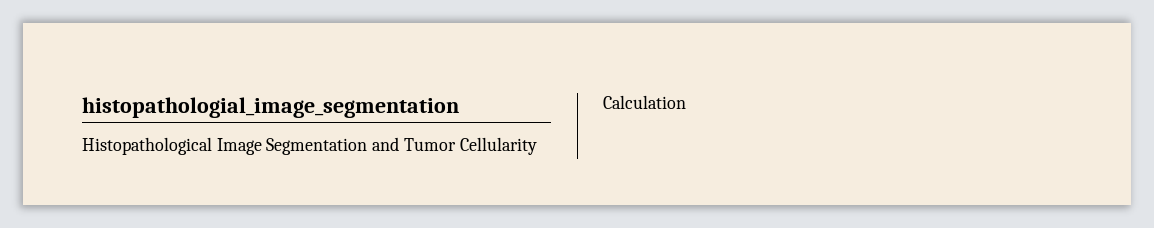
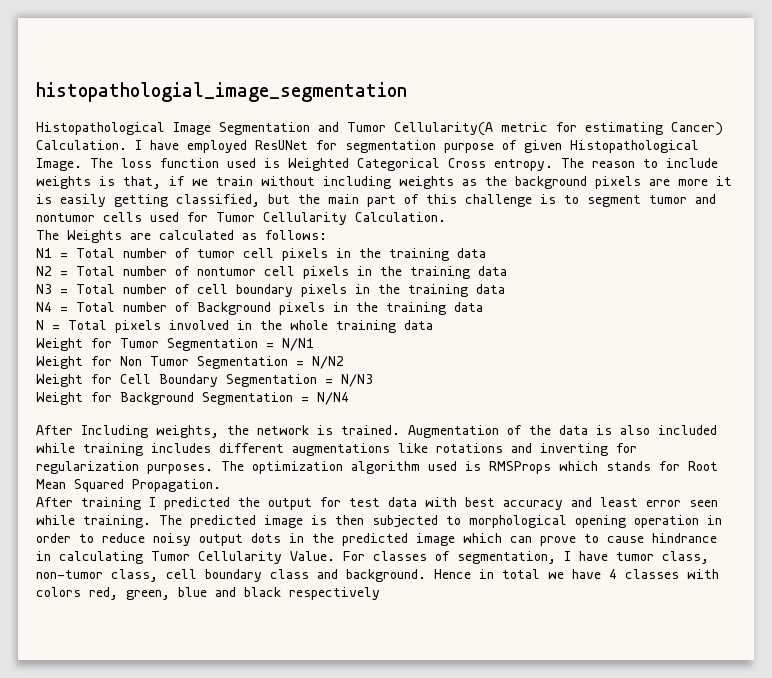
[459,137,537,155] [603,95,686,109] Cellularity Calculation -> [394,122,723,136] [36,140,699,153] [36,158,718,171] [36,176,732,189] [36,194,716,207] [36,212,446,225] [36,230,327,243] [36,248,486,261] [36,266,507,279] [36,284,505,297] [36,302,483,315] [36,320,433,333] [36,338,314,351] [36,356,344,369] [36,374,373,387] [36,392,349,405] [36,425,717,438] [36,443,637,456] [36,461,718,474] [36,479,221,492] [36,497,718,510] [36,515,722,528] [36,533,717,546] [36,551,709,564] [36,569,719,582] [36,587,380,600] Cellularity(A metric for estimating Cancer) Calculation. I have employed ResUNet for segmentation purpose of given Histopathological Image. The loss function used is Weighted Categorical Cross entropy. The reason to include weights is that, if we train without including weights as the background pixels are more it is easily getting classified, but the main part of this challenge is to segment tumor and nontumor cells used for Tumor Cellularity Calculation. // The Weights are calculated as follows: // N1 = Total number of tumor cell pixels in the training data // N2 = Total number of nontumor cell pixels in the training data // N3 = Total number of cell boundary pixels in the training data // N4 = Total number of Background pixels in the training data // N = Total pixels involved in the whole training data // Weight for Tumor Segmentation = N/N1 // Weight for Non Tumor Segmentation = N/N2 // Weight for Cell Boundary Segmentation = N/N3 // Weight for Background Segmentation = N/N4 // After Including weights, the network is trained. Augmentation of the data is also included while training includes different augmentations like rotations and inverting for regularization purposes. The optimization algorithm used is RMSProps which stands for Root Mean Squared Propagation. // After training I predicted the output for test data with best accuracy and least error seen while training. The predicted image is then subjected to morphological opening operation in order to reduce noisy output dots in the predicted image which can prove to cause hindrance in calculating Tumor Cellularity Value. For classes of segmentation, I have tumor class, non-tumor class, cell boundary class and background. Hence in total we have 4 classes with colors red, green, blue and black respectively

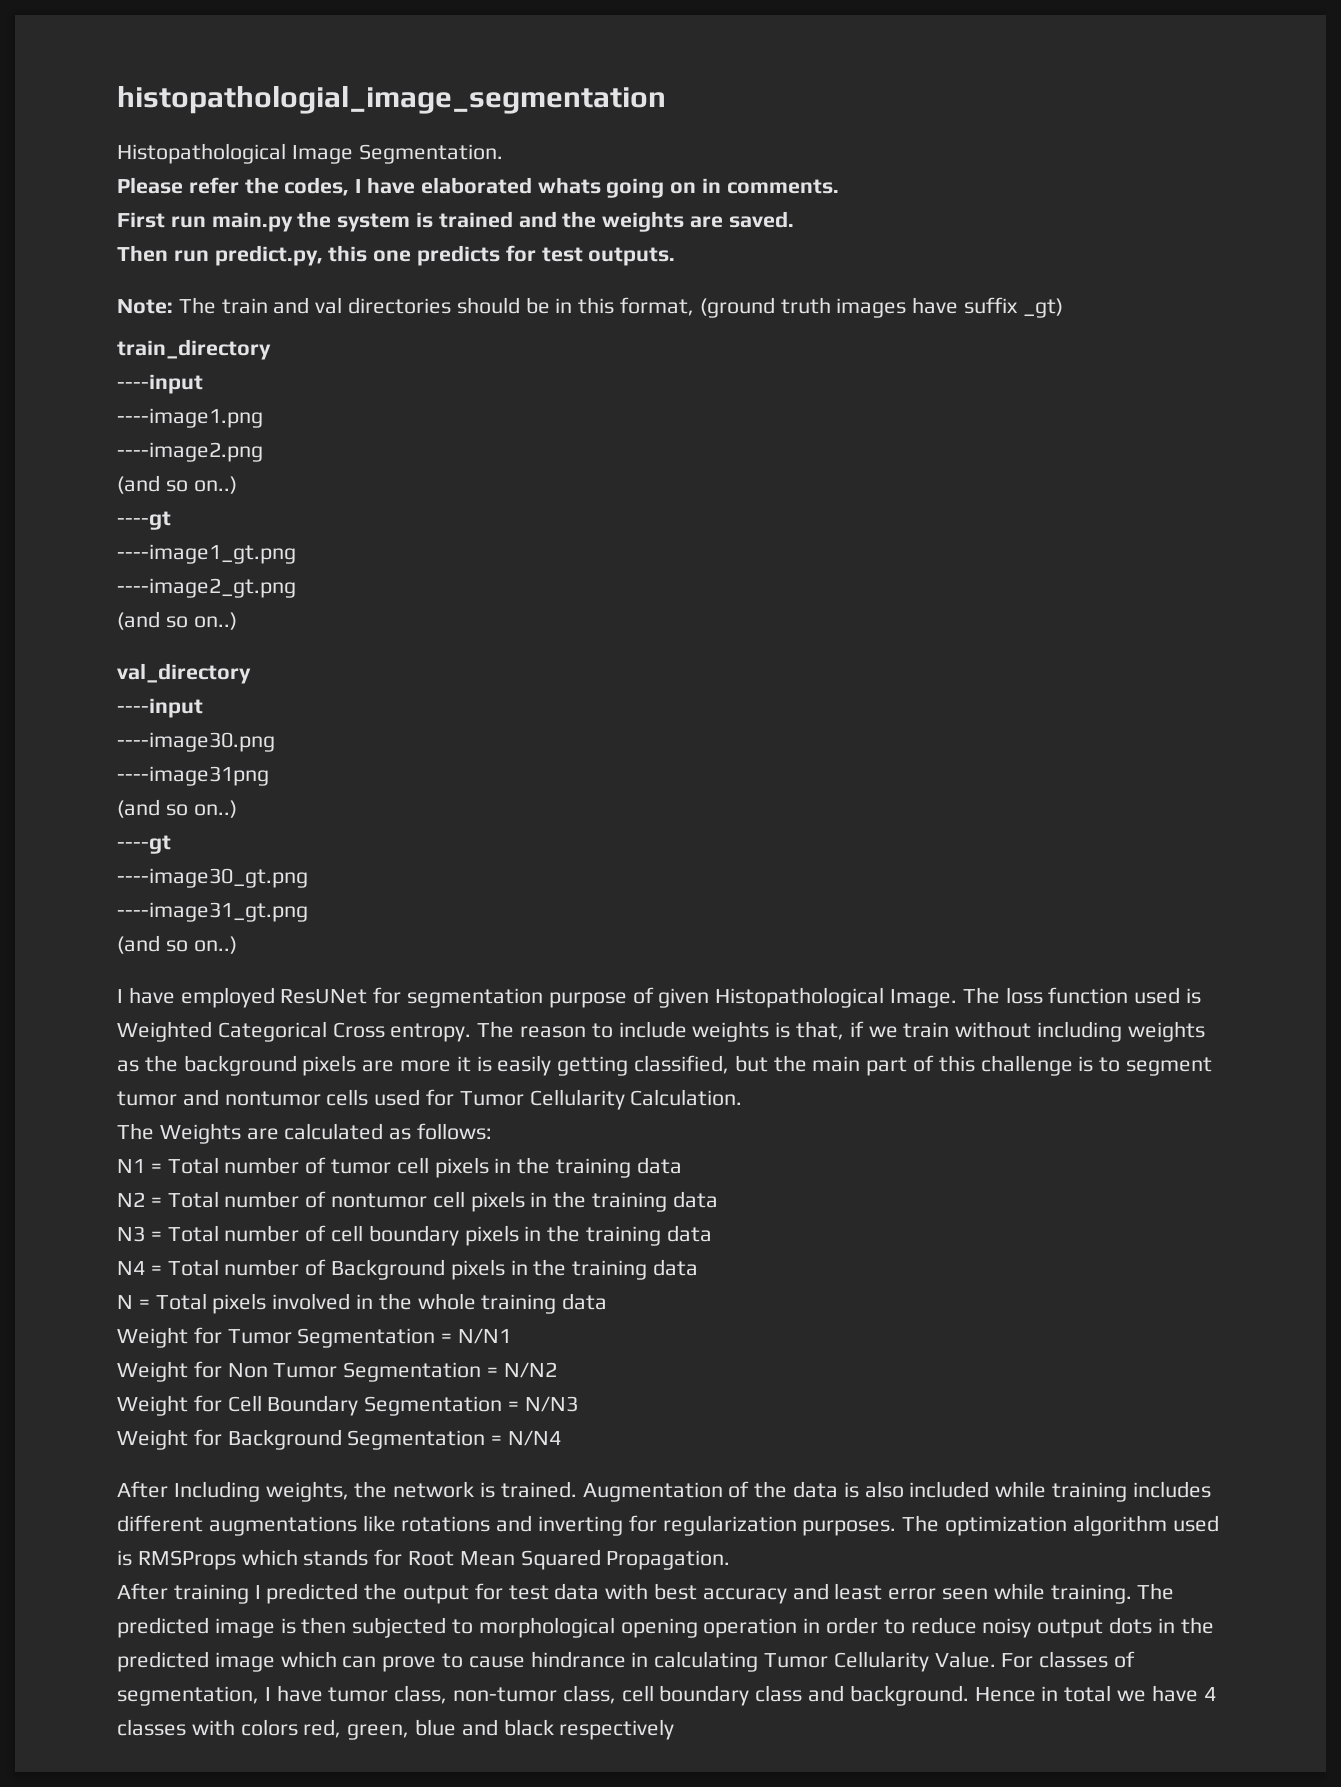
[219,122,723,136] [36,140,127,150] Segmentation and Tumor Cellularity(A metric for estimating Cancer) Calculation. -> [358,144,503,164] [117,177,839,198] [117,211,794,232] [117,245,676,266] [117,297,1063,318] [117,339,271,360] [117,374,203,394] [117,408,263,428] [117,442,263,462] [117,475,237,494] [117,511,171,530] [117,544,296,564] [117,578,296,598] [117,611,237,630] [117,663,251,684] [117,698,203,718] [117,732,275,752] [117,766,269,786] [117,799,237,818] [117,835,171,854] [117,868,308,888] [117,902,308,922] [117,935,237,954] Segmentation. // Please refer the codes, I have elaborated whats going on in comments. // First run main.py the system is trained and the weights are saved. // Then run predict.py, this one predicts for test outputs. // Note: The train and val directories should be in this format, (ground truth images have suffix _gt) // train_directory // ----input // ----image1.png // ----image2.png // (and so on..) // ----gt // ----image1_gt.png // ----image2_gt.png // (and so on..) // val_directory // ----input // ----image30.png // ----image31png // (and so on..) // ----gt // ----image30_gt.png // ----image31_gt.png // (and so on..) //

